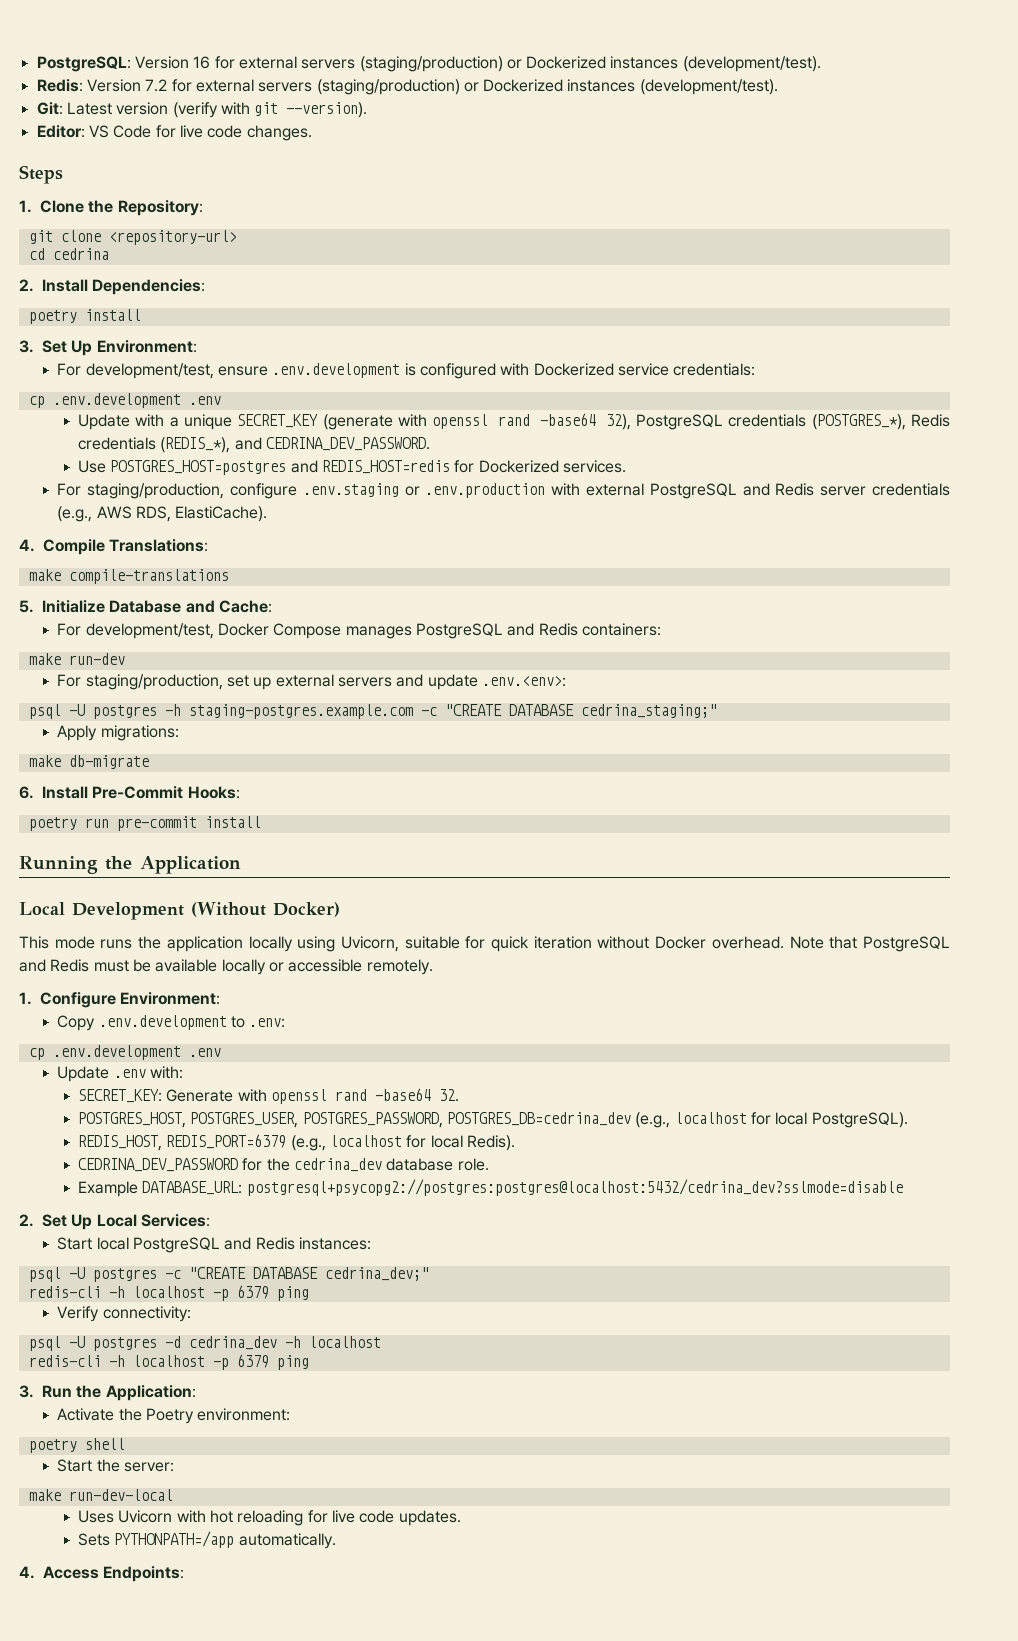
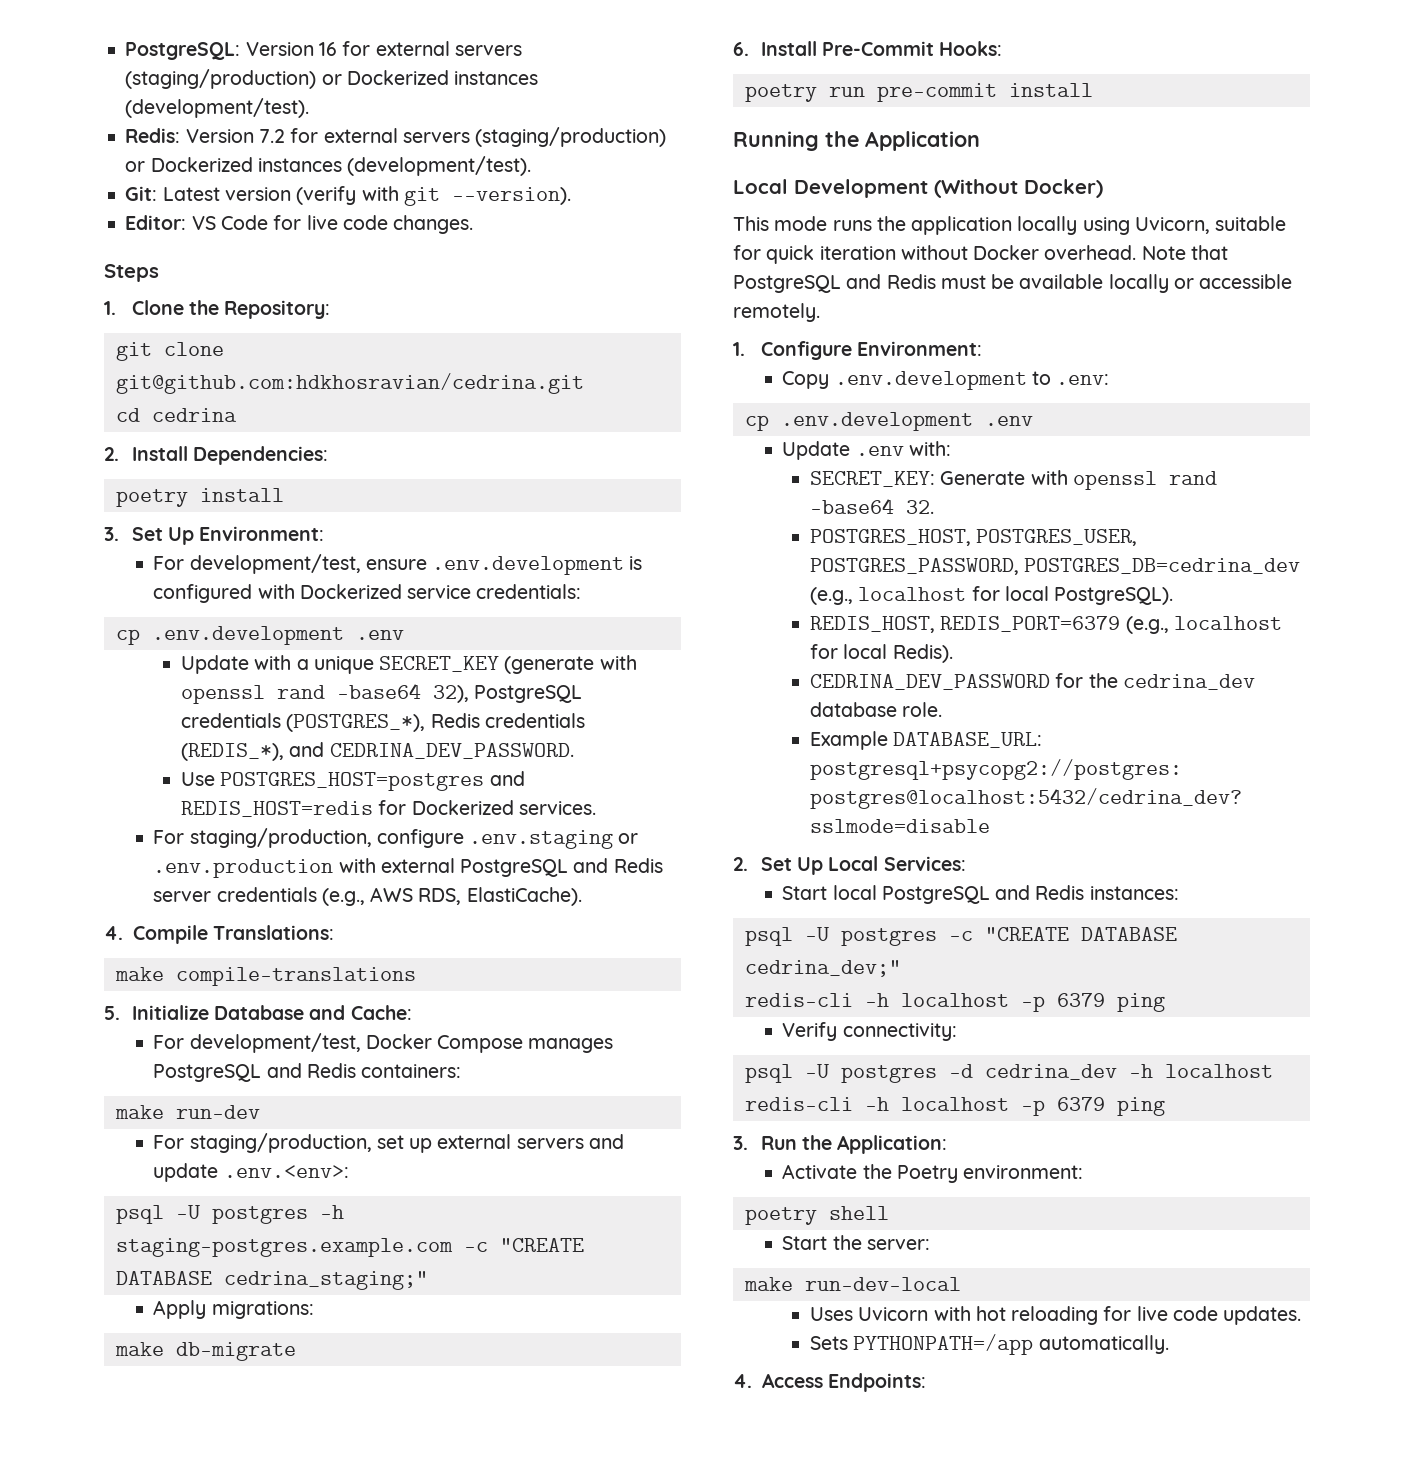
[108,230,237,245] <repository-url> -> [115,373,584,394] git@github.com:hdkhosravian/cedrina.git

